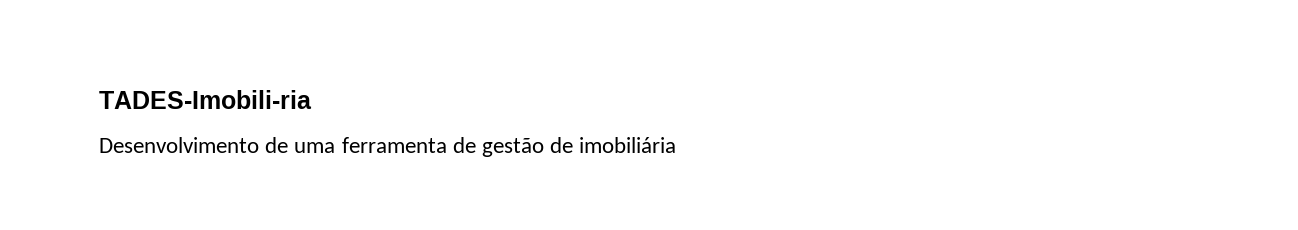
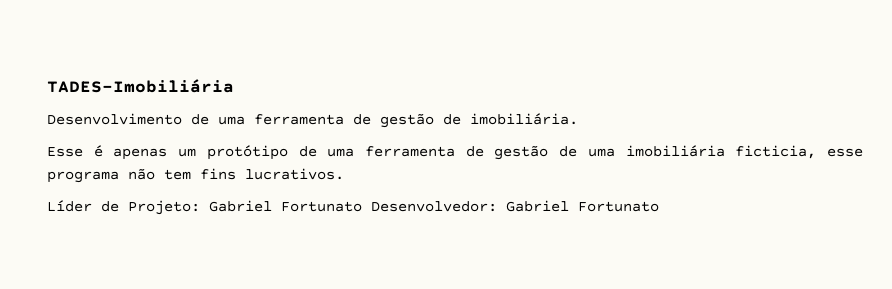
[99,90,312,109] TADES-Imobili-ria -> [47,79,234,93] TADES-Imobiliária
[579,137,677,153] imobiliária -> [470,113,578,125] [47,145,863,160] [47,168,344,183] [47,200,659,215] imobiliária. // Esse é apenas um protótipo de uma ferramenta de gestão de uma imobiliária ficticia, esse programa não tem fins lucrativos. // Líder de Projeto: Gabriel Fortunato Desenvolvedor: Gabriel Fortunato

